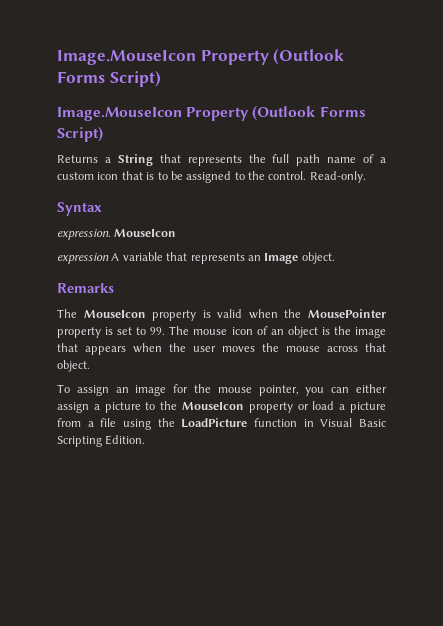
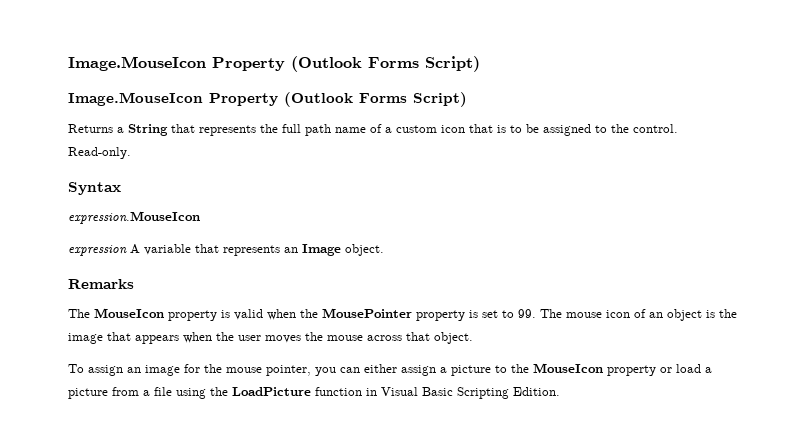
[57,229,177,240] expression. MouseIcon -> [68,211,200,224] expression.MouseIcon

